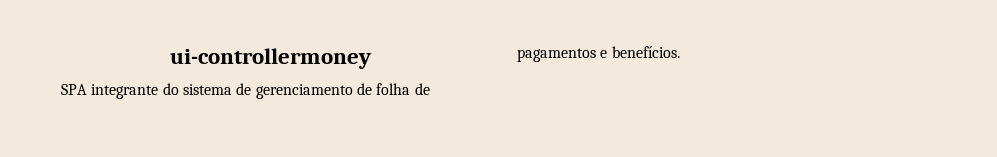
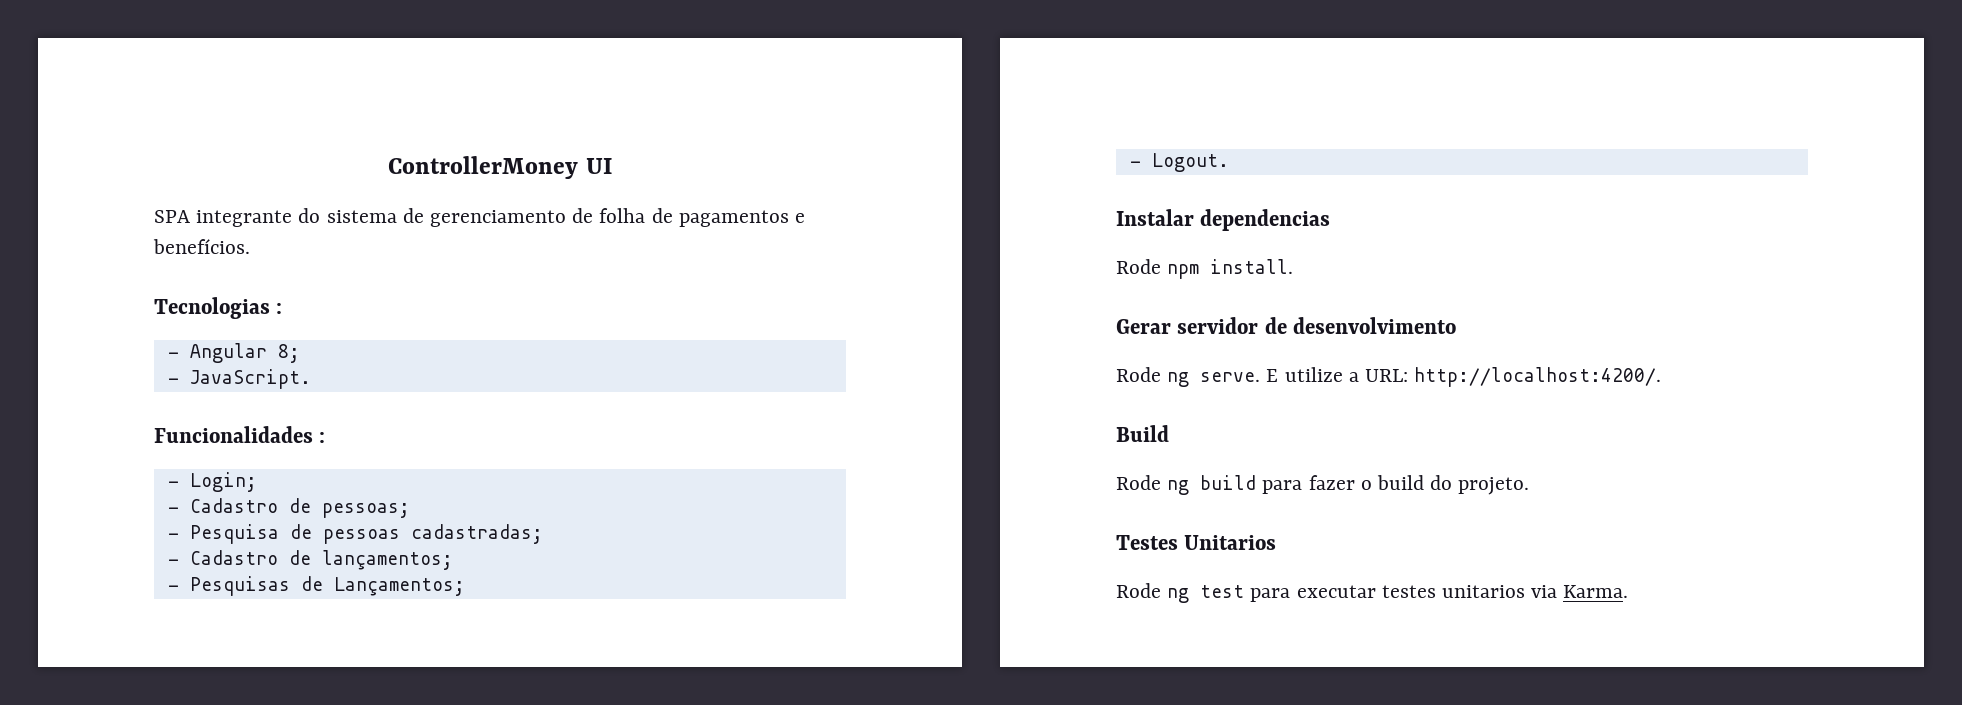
[170,48,371,69] ui-controllermoney -> [388,156,612,179] ControllerMoney UI
(680, 52) none -> [154,297,283,319] [167,343,300,363] [167,369,311,389] [154,426,326,443] [167,472,257,492] [167,498,410,518] [167,524,543,544] [167,550,453,570] [167,576,465,596] [1129,153,1229,172] [1116,209,1331,231] [1116,259,1294,279] [1116,317,1457,334] [1116,367,1662,387] [1116,425,1169,442] [1116,475,1530,495] [1116,535,1277,550] [1116,583,1629,603] // Tecnologias : // - Angular 8; // - JavaScript. // Funcionalidades : // - Login; // - Cadastro de pessoas; // - Pesquisa de pessoas cadastradas; // - Cadastro de lançamentos; // - Pesquisas de Lançamentos; // - Logout. // Instalar dependencias // Rode npm install. // Gerar servidor de desenvolvimento // Rode ng serve. E utilize a URL: http://localhost:4200/. // Build // Rode ng build para fazer o build do projeto. // Testes Unitarios // Rode ng test para executar testes unitarios via Karma.

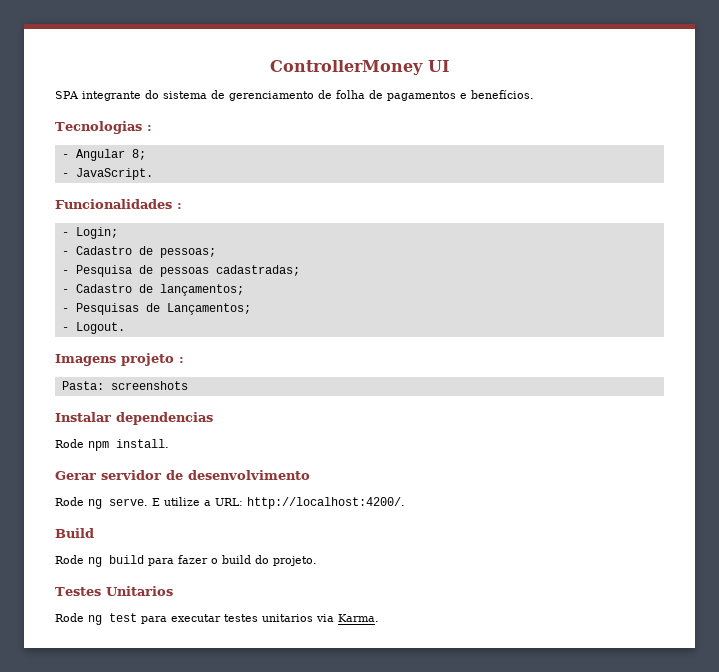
(1229, 162) none -> [55,353,184,366] [61,381,188,390] // Imagens projeto : // Pasta: screenshots

